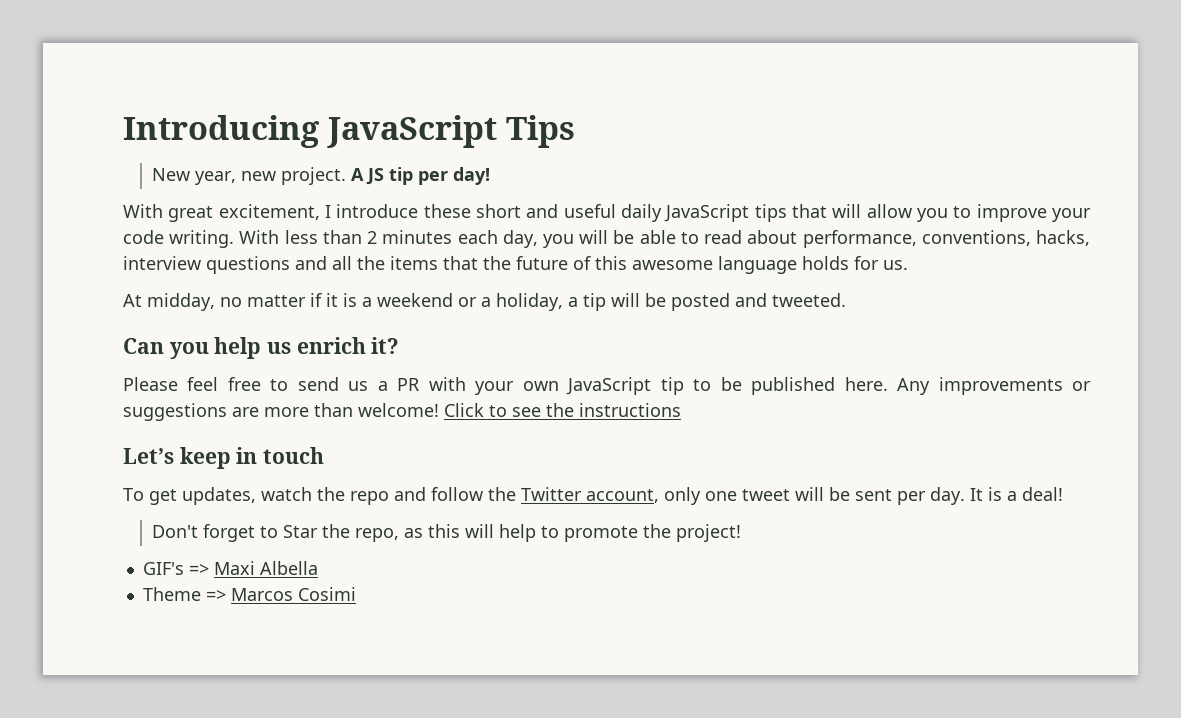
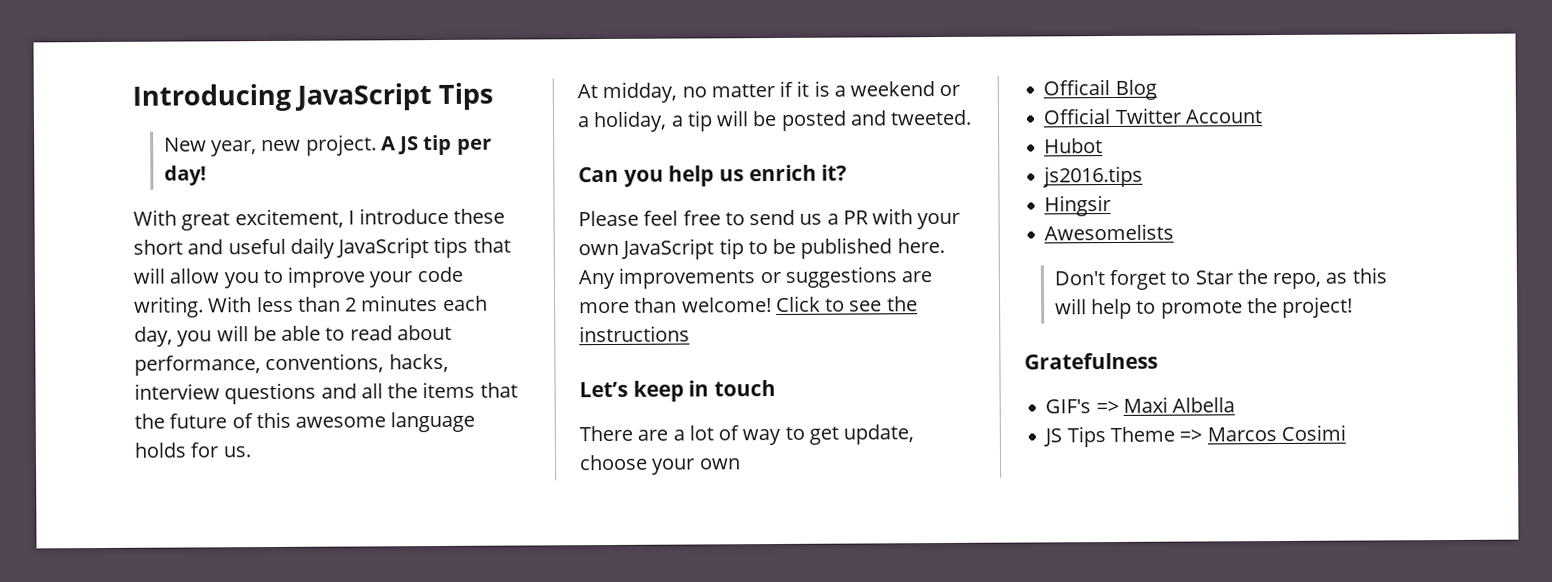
[123,487,1063,505] To get updates, watch the repo and follow the Twitter account, only one tweet will be sent per day. It is a deal! -> [579,424,915,446] [579,454,741,475] [1043,79,1157,100] [1043,107,1263,125] [1044,138,1104,154] [1042,165,1144,188] [1044,195,1112,217] [1044,223,1175,241] There are a lot of way to get update, choose your own // Officail Blog // Official Twitter Account // Hubot // js2016.tips // Hingsir // Awesomelists
(742, 533) none -> [1024,352,1158,370] // Gratefulness
(318, 568) none -> [1043,426,1106,448] JS Tips

